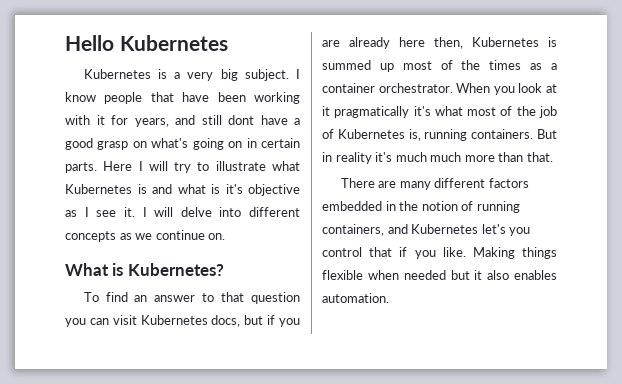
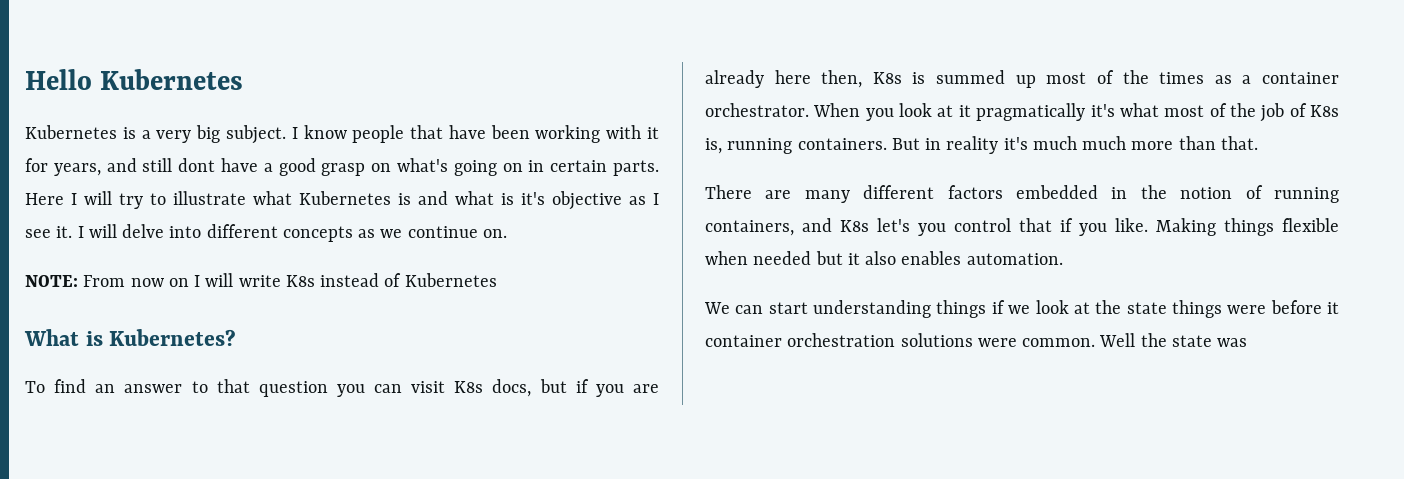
(226, 236) none -> [25,273,497,287] // NOTE: From now on I will write K8s instead of Kubernetes
[140,315,208,325] Kubernetes -> [454,381,484,393] K8s
[472,37,539,47] Kubernetes -> [872,72,902,84] K8s
[337,129,405,139] Kubernetes -> [1310,105,1339,117] K8s
[411,224,479,234] Kubernetes -> [840,220,869,232] K8s
(389, 298) none -> [704,300,1339,318] [705,333,1248,347] // We can start understanding things if we look at the state things were before it container orchestration solutions were common. Well the state was

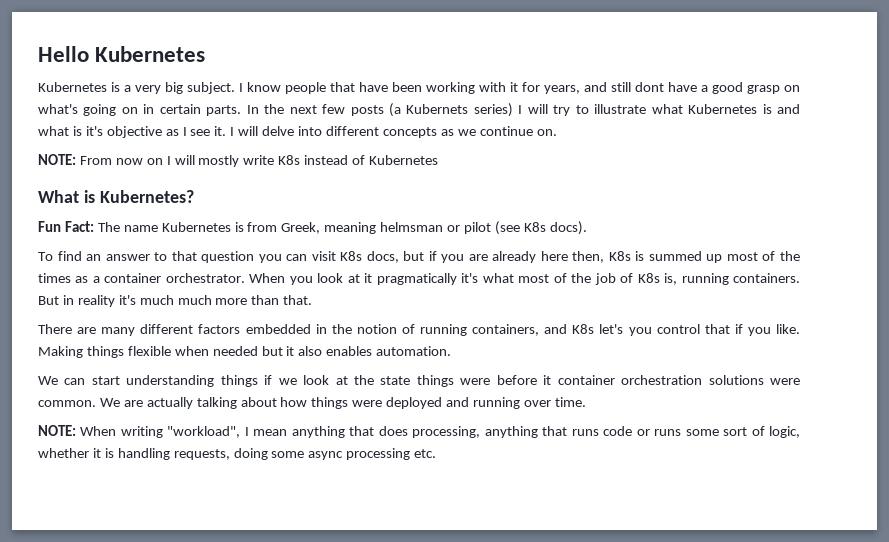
[25,193,64,205] Here -> [246,103,513,117] In the next few posts (a Kubernets series)
(234, 280) none -> [198,155,240,167] mostly
(237, 337) none -> [38,221,587,235] // Fun Fact: The name Kubernetes is from Greek, meaning helmsman or pilot (see K8s docs).
[1099,333,1248,347] Well the state was -> [99,397,586,409] [38,425,801,438] [38,448,437,460] We are actually talking about how things were deployed and running over time. // NOTE: When writing "workload", I mean anything that does processing, anything that runs code or runs some sort of logic, whether it is handling requests, doing some async processing etc.

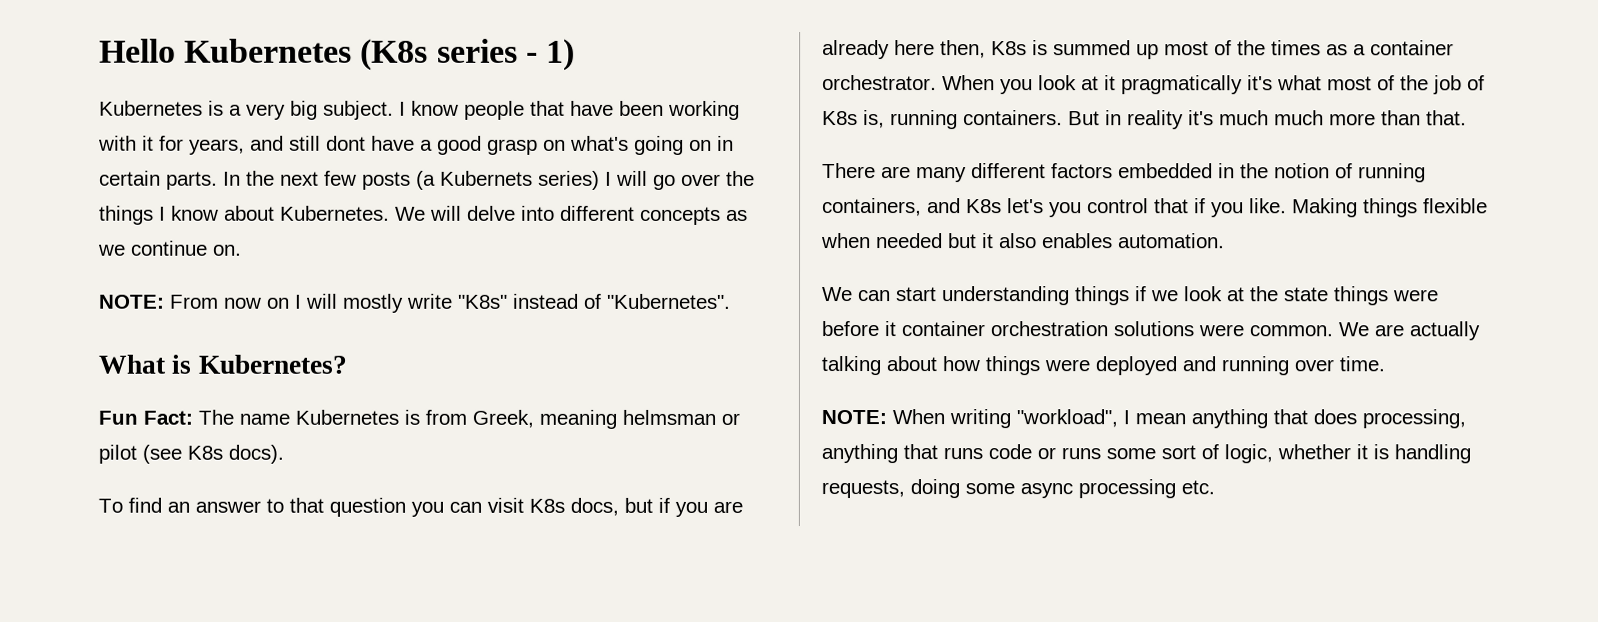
(206, 54) none -> [360,38,575,71] (K8s series - 1)
[553,104,801,116] [38,126,235,138] try to illustrate what Kubernetes is and what is it's objective as I see it. I -> [653,170,755,190] [99,205,426,225] go over the things I know about Kubernetes. We
[278,155,301,165] K8s -> [458,294,508,309] "K8s"
[369,155,439,165] Kubernetes -> [607,293,731,309] "Kubernetes".

